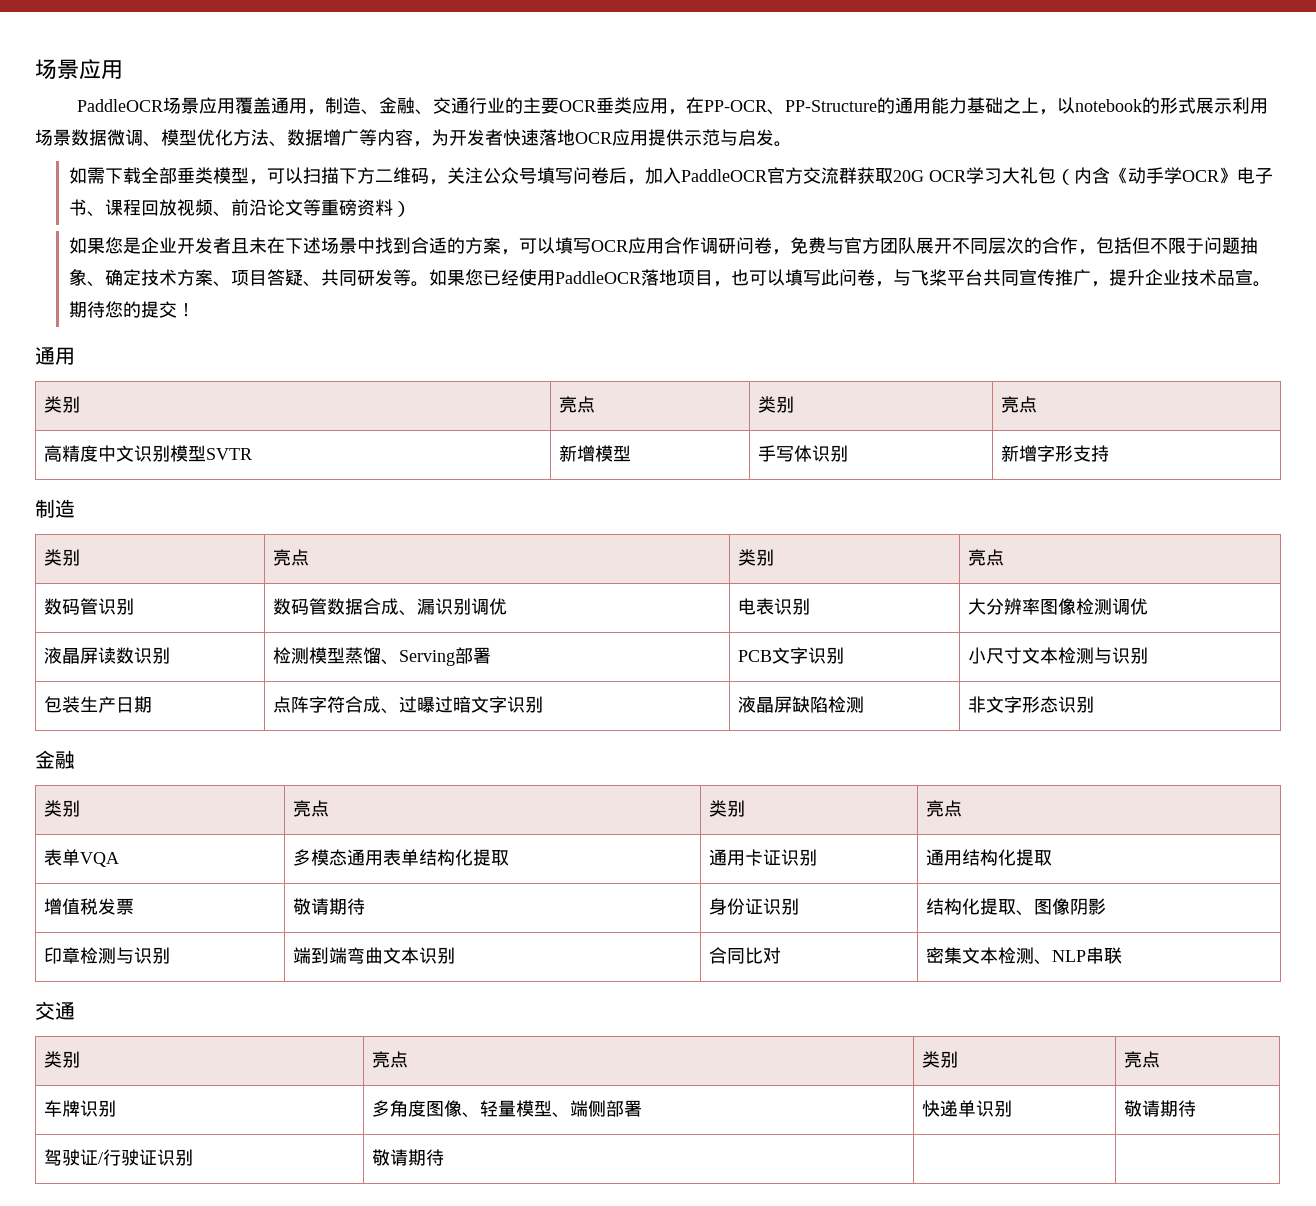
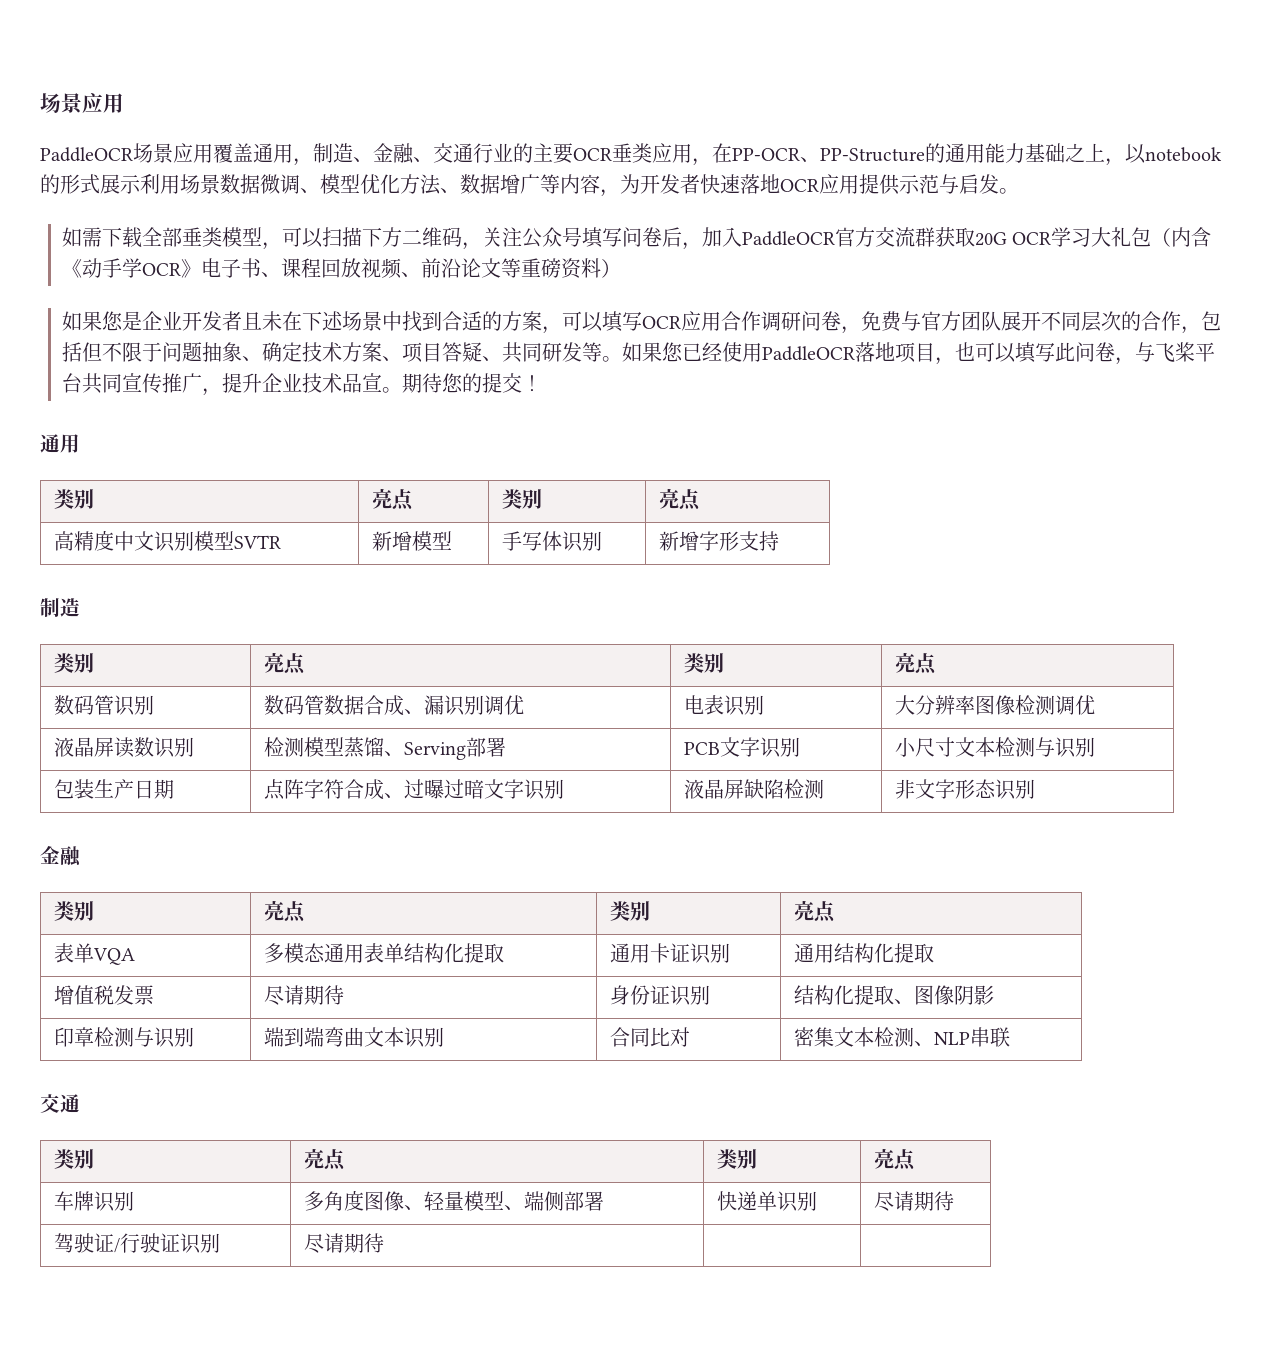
[292,898,311,915] 敬 -> [263,986,284,1006] 尽
[1123,1100,1142,1117] 敬 -> [873,1192,894,1212] 尽
[371,1149,390,1166] 敬 -> [303,1234,324,1254] 尽

